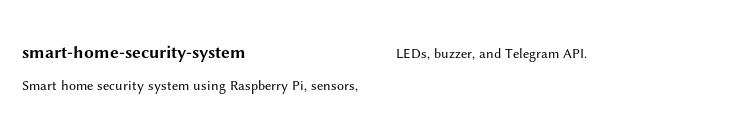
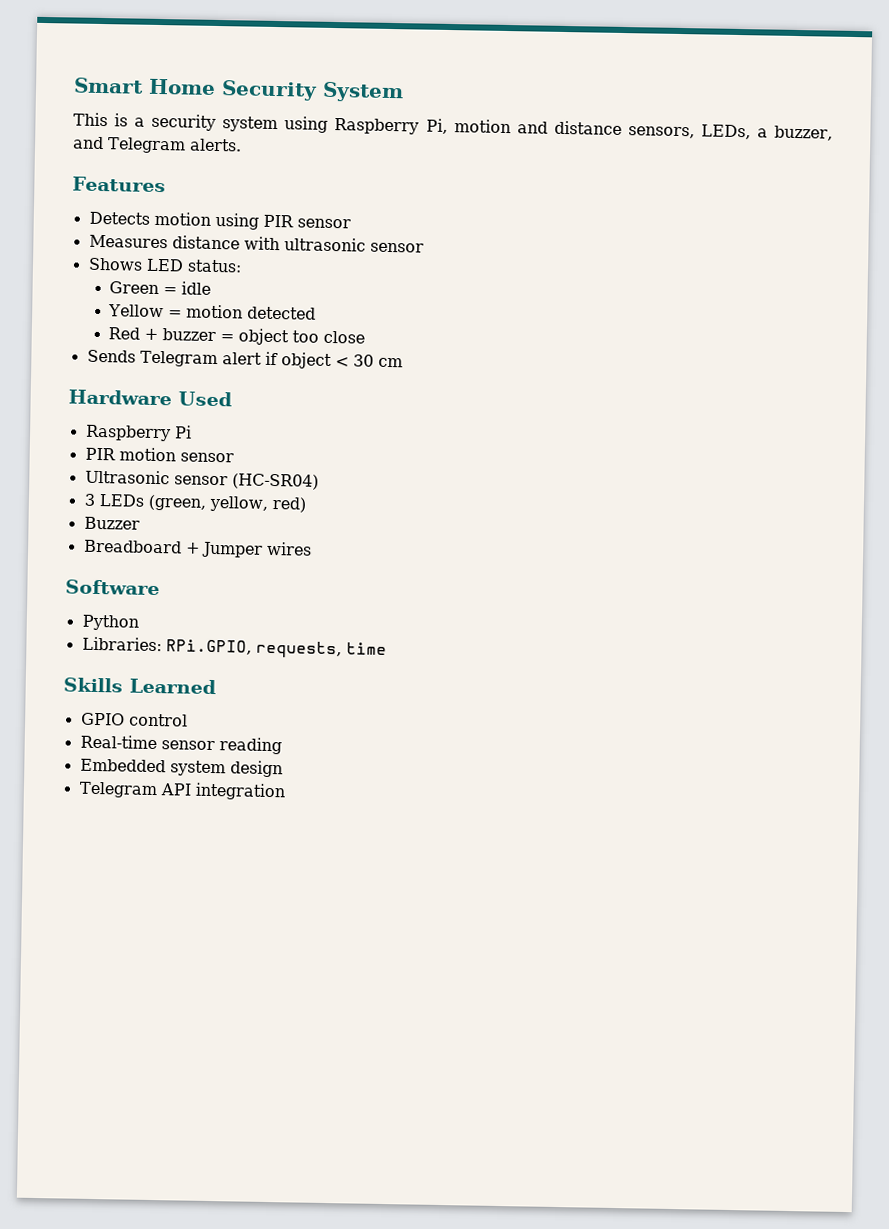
[22,45,246,62] [22,80,93,90] smart-home-security-system // Smart home -> [73,77,404,103] [73,112,146,127] Smart Home Security System // This is a
(307, 86) none -> [453,119,622,135] motion and distance
(430, 54) none -> [756,128,768,138] a
[563,49,587,58] API. -> [188,138,242,152] [72,176,166,193] [88,211,351,230] [88,234,424,253] [87,257,242,273] [109,281,212,295] [108,304,317,320] [108,327,366,346] [86,349,403,370] [68,389,232,407] [84,424,192,442] [84,447,234,463] [84,469,319,490] [83,493,306,513] [83,516,140,530] [83,539,312,558] [65,579,160,596] [81,614,139,631] [81,636,387,659] [63,677,216,695] [80,712,188,727] [79,734,282,755] [79,758,283,778] [78,781,286,801] alerts. // Features // Detects motion using PIR sensor // Measures distance with ultrasonic sensor // Shows LED status: // Green = idle // Yellow = motion detected // Red + buzzer = object too close // Sends Telegram alert if object < 30 cm // Hardware Used // Raspberry Pi // PIR motion sensor // Ultrasonic sensor (HC-SR04) // 3 LEDs (green, yellow, red) // Buzzer // Breadboard + Jumper wires // Software // Python // Libraries: RPi.GPIO, requests, time // Skills Learned // GPIO control // Real-time sensor reading // Embedded system design // Telegram API integration

